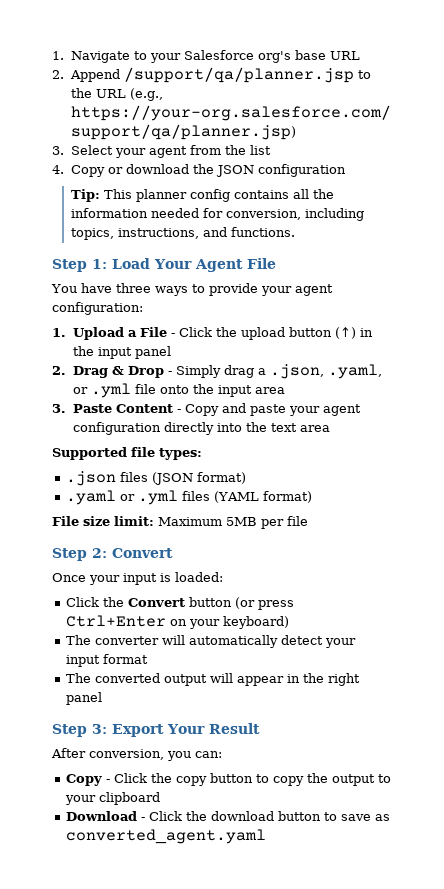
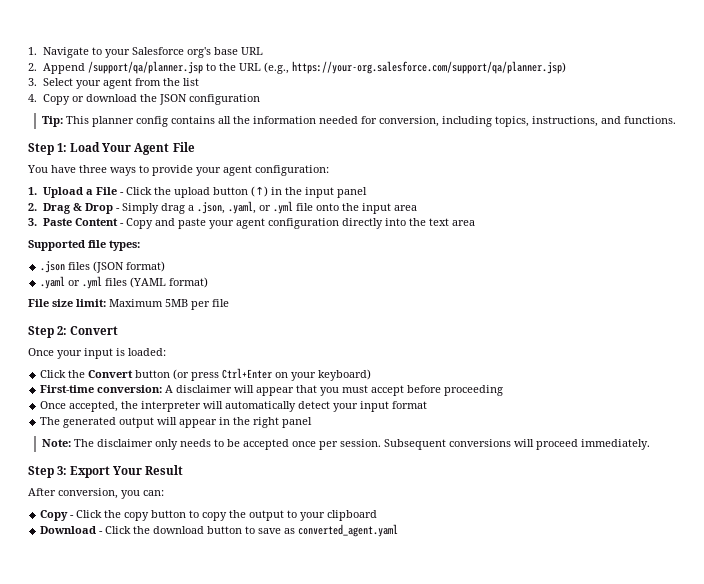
[66,635,160,645] The converter -> [40,385,504,396] [40,401,202,412] First-time conversion: A disclaimer will appear that you must accept before proceeding // Once accepted, the interpreter
[95,673,161,683] converted -> [63,417,117,428] generated
(103, 698) none -> [41,439,650,450] // Note: The disclaimer only needs to be accepted once per session. Subsequent conversions will proceed immediately.

